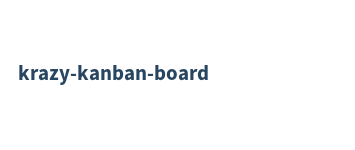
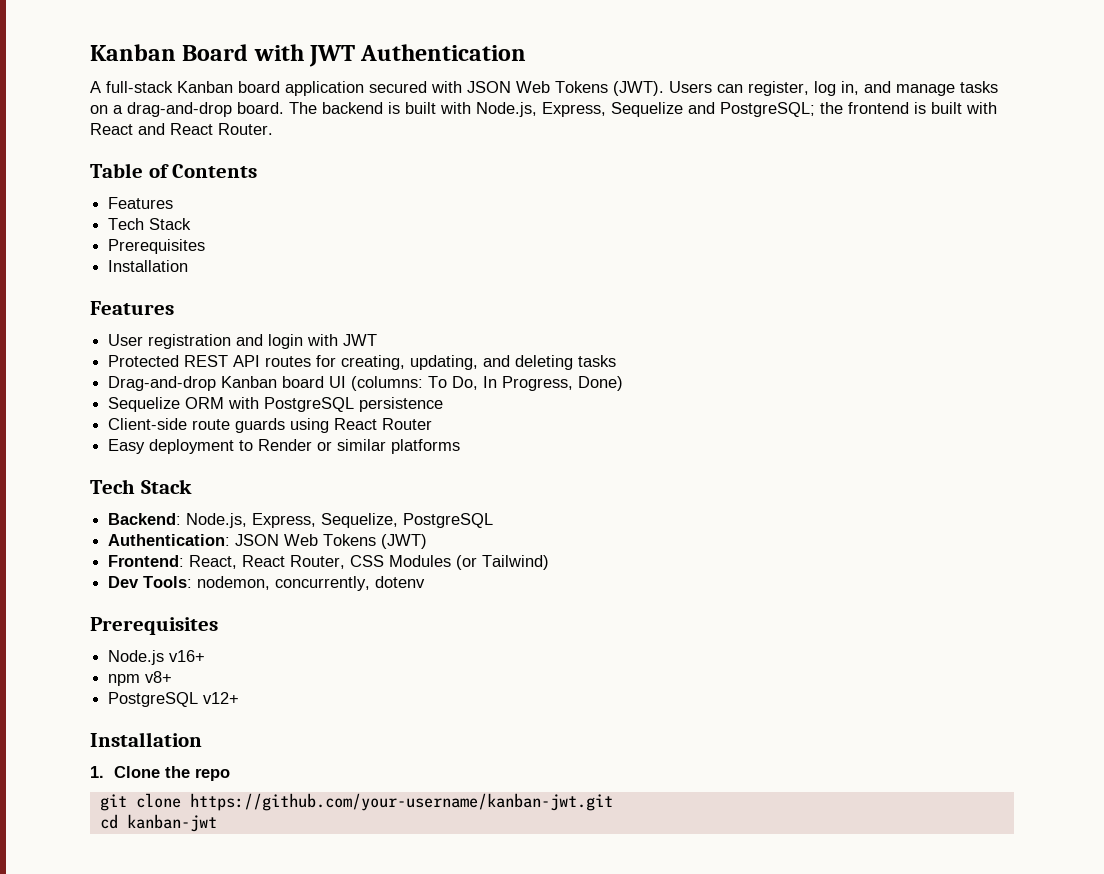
[18,65,209,85] krazy-kanban-board -> [90,44,527,67] [90,81,998,96] [90,102,997,117] [90,123,273,135] [90,163,258,178] [108,197,174,209] [108,218,192,230] [108,239,206,254] [108,260,189,272] [90,301,174,315] [108,334,378,349] [108,355,617,370] [108,376,624,391] [108,397,444,412] [108,418,433,433] [108,439,461,454] [90,479,192,494] [108,513,494,528] [108,534,428,549] [108,555,550,570] [108,576,426,591] [90,617,218,635] [108,650,206,665] [108,671,173,686] [108,692,240,707] [90,732,202,747] [90,766,230,781] [99,793,613,811] [99,814,217,832] Kanban Board with JWT Authentication // A full-stack Kanban board application secured with JSON Web Tokens (JWT). Users can register, log in, and manage tasks on a drag-and-drop board. The backend is built with Node.js, Express, Sequelize and PostgreSQL; the frontend is built with React and React Router. // Table of Contents // Features // Tech Stack // Prerequisites // Installation // Features // User registration and login with JWT // Protected REST API routes for creating, updating, and deleting tasks // Drag-and-drop Kanban board UI (columns: To Do, In Progress, Done) // Sequelize ORM with PostgreSQL persistence // Client-side route guards using React Router // Easy deployment to Render or similar platforms // Tech Stack // Backend: Node.js, Express, Sequelize, PostgreSQL // Authentication: JSON Web Tokens (JWT) // Frontend: React, React Router, CSS Modules (or Tailwind) // Dev Tools: nodemon, concurrently, dotenv // Prerequisites // Node.js v16+ // npm v8+ // PostgreSQL v12+ // Installation // 1. Clone the repo // git clone https://github.com/your-username/kanban-jwt.git // cd kanban-jwt

